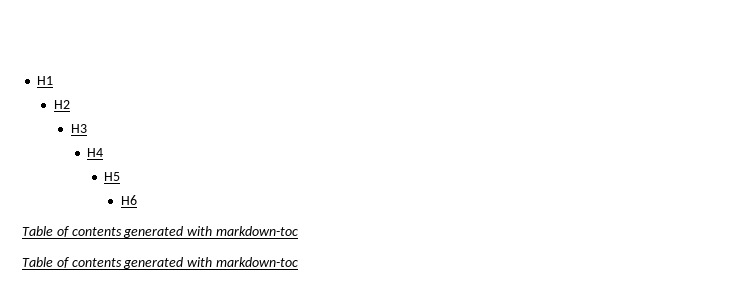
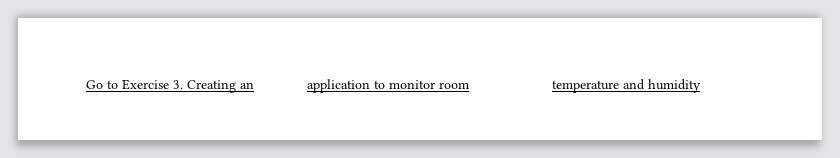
[37,76,54,85] [54,100,71,109] [70,124,87,133] [87,148,104,157] [104,172,121,181] [120,195,137,205] [22,226,298,238] [22,257,298,269] H1 // H2 // H3 // H4 // H5 // H6 // Table of contents generated with markdown-toc // Table of contents generated with markdown-toc -> [85,79,701,93] Go to Exercise 3. Creating an application to monitor room temperature and humidity

